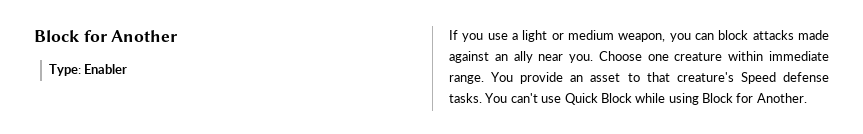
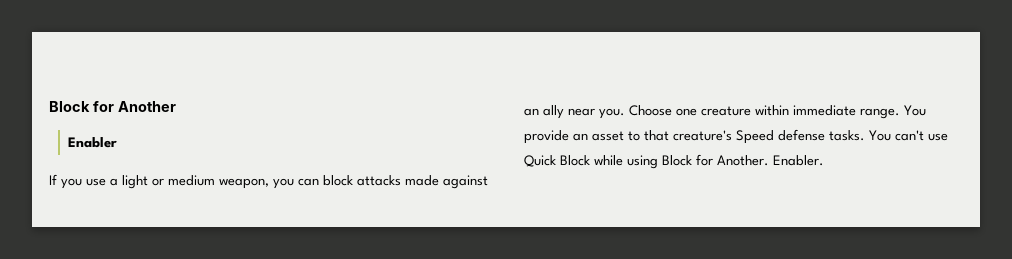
[48,64,81,76] Type: -> (176, 106) none
(807, 98) none -> [773,155,824,166] Enabler.

